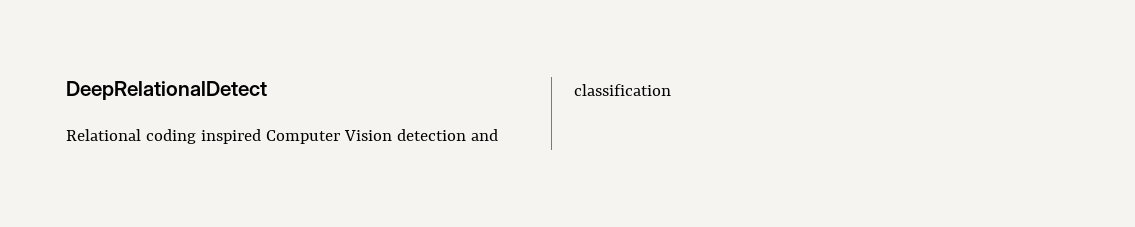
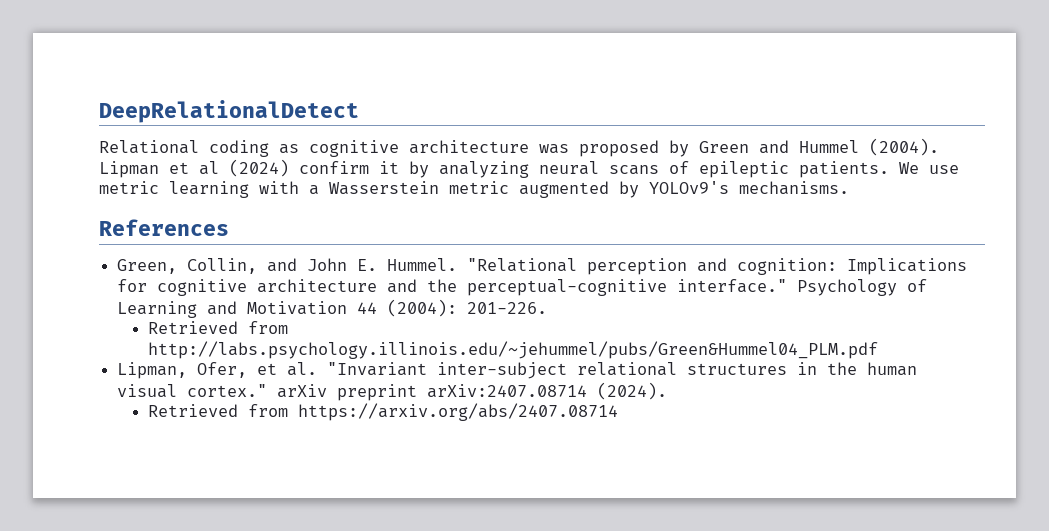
[200,129,498,144] [574,84,671,96] inspired Computer Vision detection and classification -> [279,138,939,157] [99,159,959,178] [99,181,849,198] [99,219,229,236] [117,258,968,275] [117,279,928,296] [117,299,548,318] [148,321,289,334] [148,341,879,359] [117,362,918,379] [117,382,668,401] [148,403,619,421] as cognitive architecture was proposed by Green and Hummel (2004). Lipman et al (2024) confirm it by analyzing neural scans of epileptic patients. We use metric learning with a Wasserstein metric augmented by YOLOv9's mechanisms. // References // Green, Collin, and John E. Hummel. "Relational perception and cognition: Implications for cognitive architecture and the perceptual-cognitive interface." Psychology of Learning and Motivation 44 (2004): 201-226. // Retrieved from http://labs.psychology.illinois.edu/~jehummel/pubs/Green&Hummel04_PLM.pdf // Lipman, Ofer, et al. "Invariant inter-subject relational structures in the human visual cortex." arXiv preprint arXiv:2407.08714 (2024). // Retrieved from https://arxiv.org/abs/2407.08714

